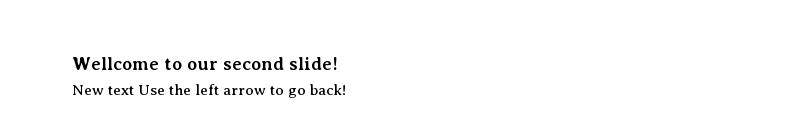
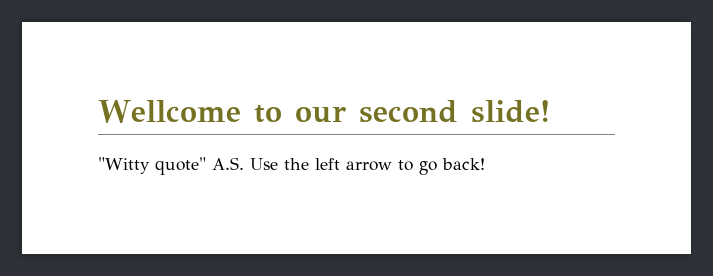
[72,85,135,95] New text -> [98,157,244,175] "Witty quote" A.S.

